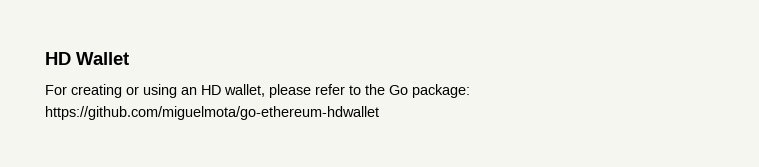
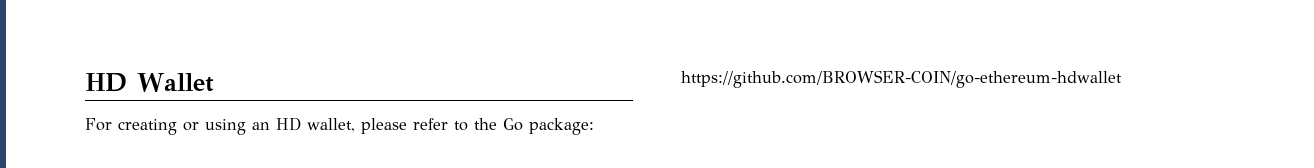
[45,106,379,120] https://github.com/miguelmota/go-ethereum-hdwallet -> [681,70,1122,88] https://github.com/BROWSER-COIN/go-ethereum-hdwallet

